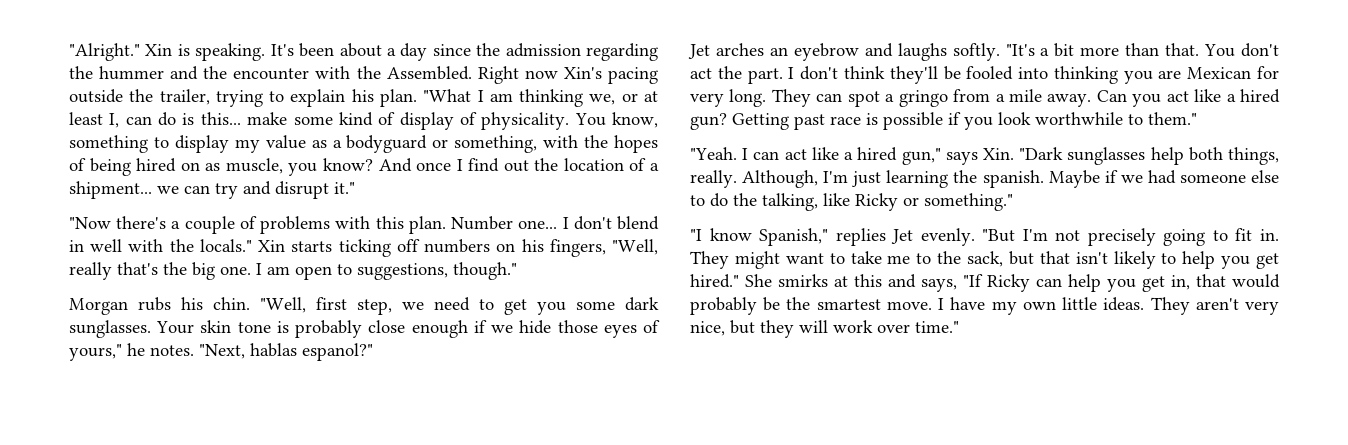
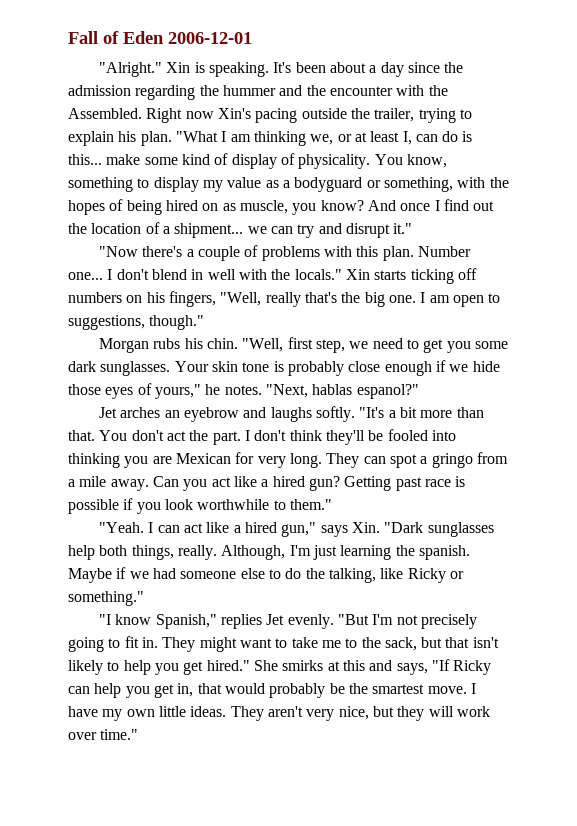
(69, 52) none -> [68,31,252,44] Fall of Eden 2006-12-01 //

